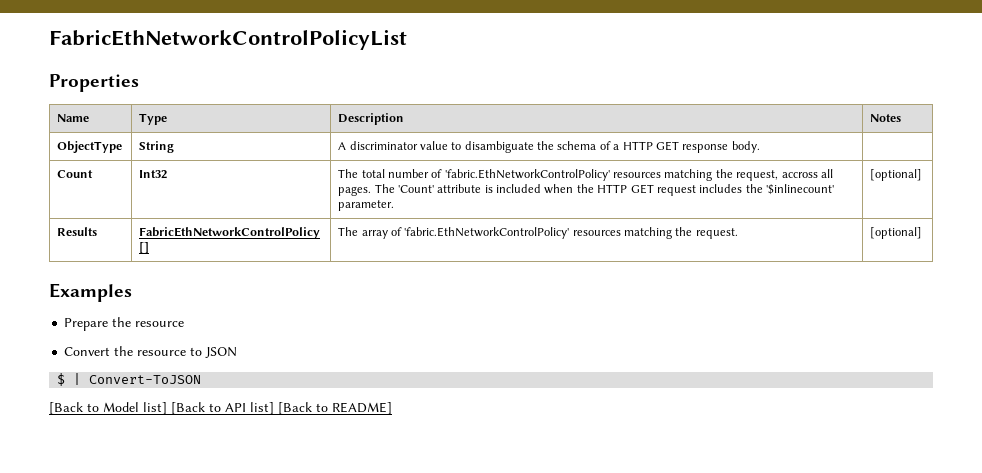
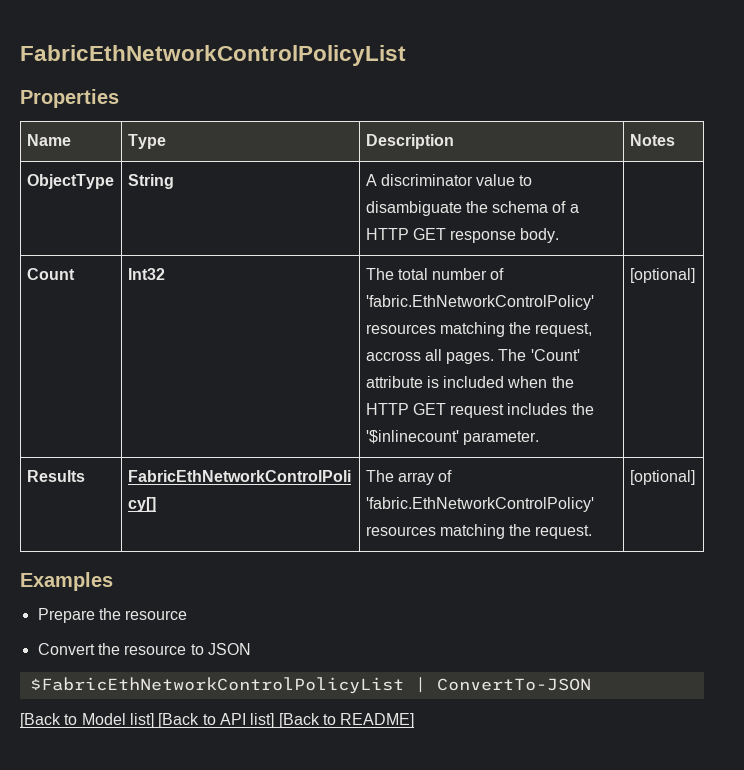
[57,373,202,386] $ | Convert-ToJSON -> [29,677,591,694] $FabricEthNetworkControlPolicyList | ConvertTo-JSON

